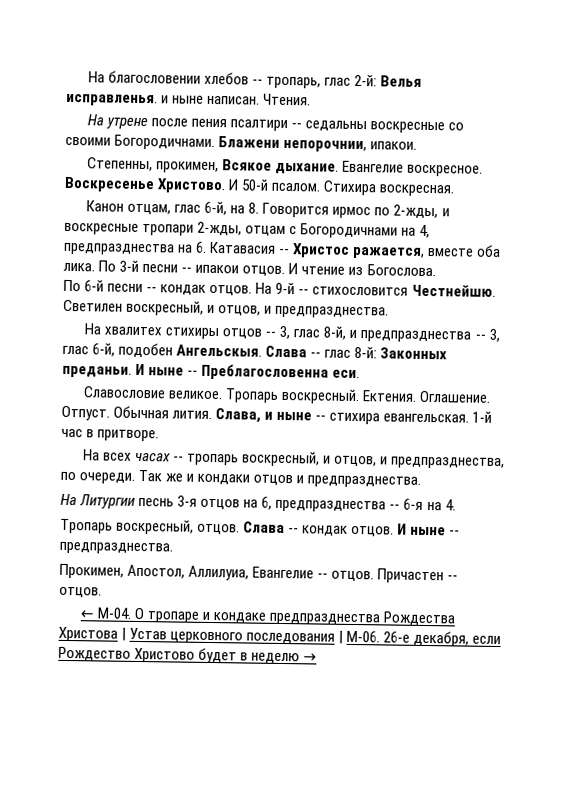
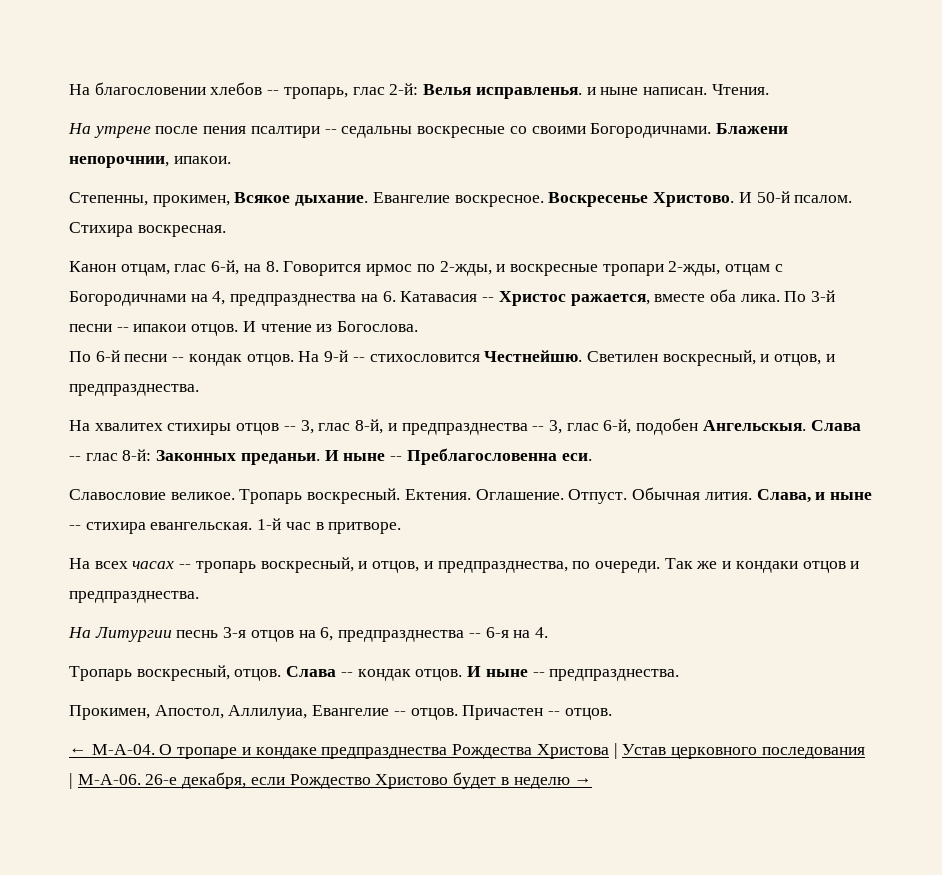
[97,607,133,619] М-04. -> [91,744,155,755] М-A-04.
[346,630,381,643] М-06. -> [77,774,141,785] М-A-06.

